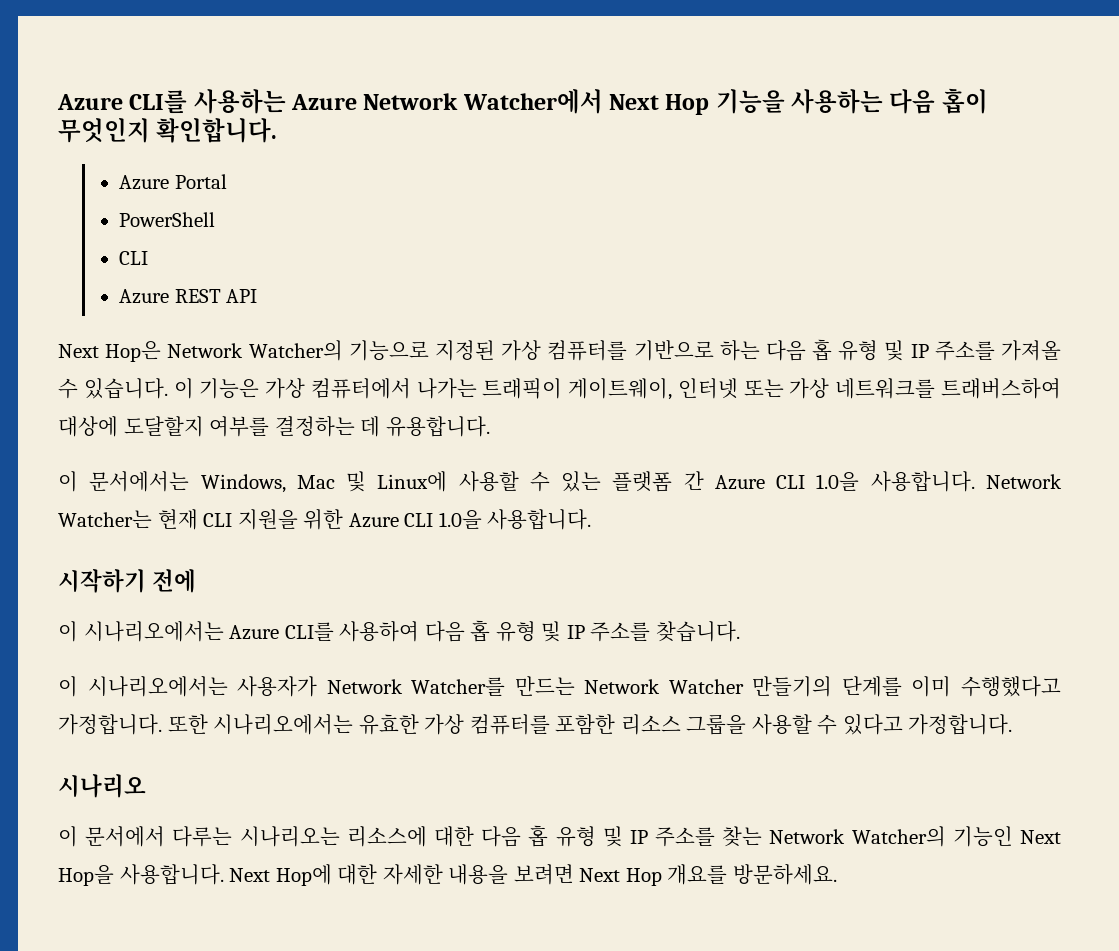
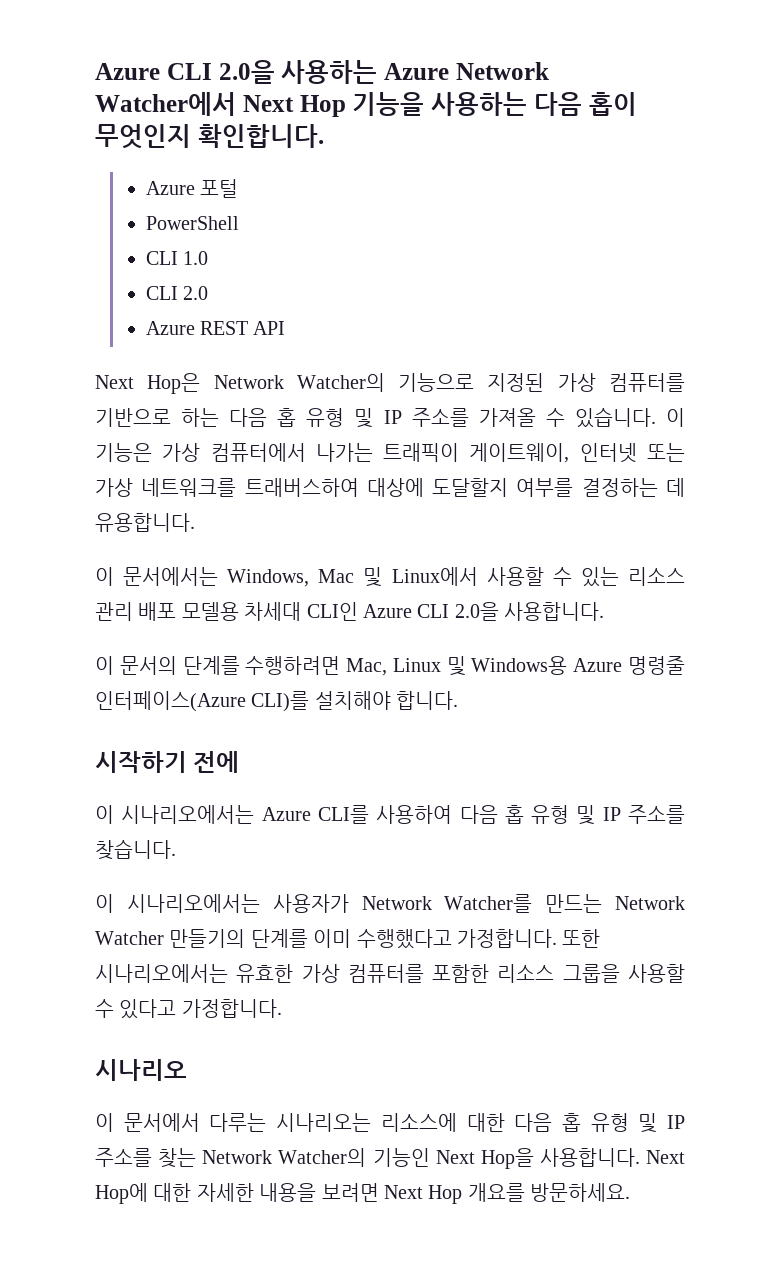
[57,90,188,114] Azure CLI를 -> [95,60,275,84] Azure CLI 2.0을
[174,174,227,189] Portal -> [200,179,239,198] 포털
(149, 258) none -> [183,251,209,265] [145,286,209,300] 1.0 // CLI 2.0
[377,471,448,492] Linux에 -> [391,567,478,586] Linux에서
[612,471,1062,492] [58,509,592,530] 플랫폼 간 Azure CLI 1.0을 사용합니다. Network Watcher는 현재 CLI 지원을 위한 Azure CLI 1.0을 사용합니다. -> [627,567,685,586] [95,602,605,621] [95,656,685,676] [95,691,459,712] 리소스 관리 배포 모델용 차세대 CLI인 Azure CLI 2.0을 사용합니다. // 이 문서의 단계를 수행하려면 Mac, Linux 및 Windows용 Azure 명령줄 인터페이스(Azure CLI)를 설치해야 합니다.

